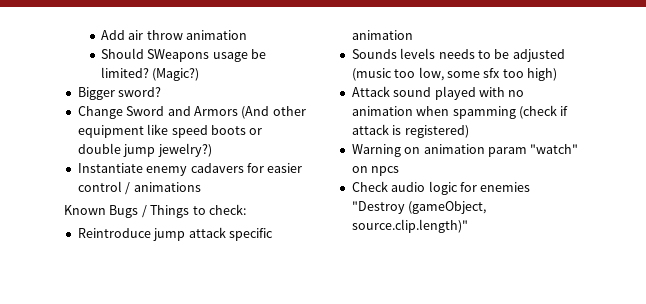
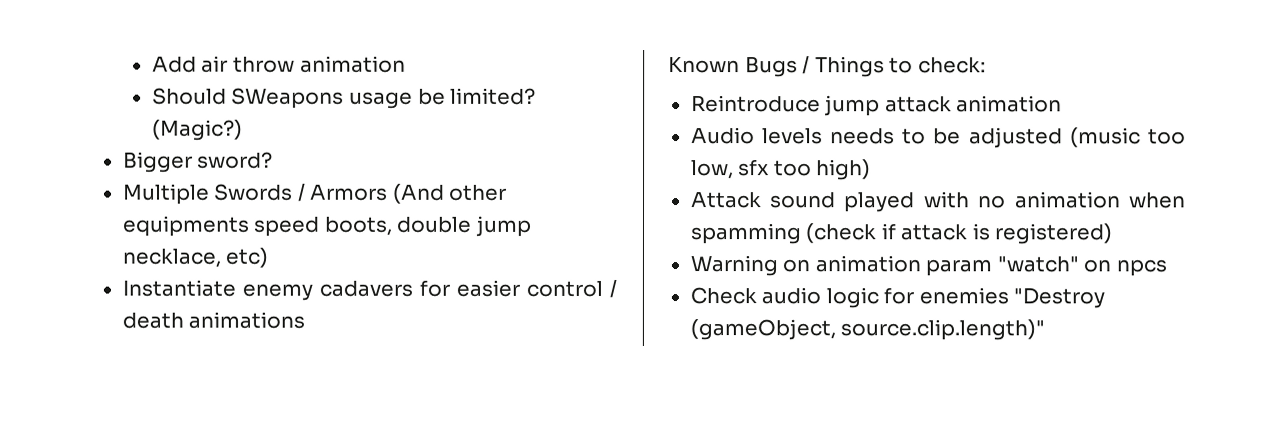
[77,106,306,119] [77,124,263,138] [77,143,212,157] Change Sword and Armors (And other equipment like speed boots or double jump jewelry?) -> [122,183,508,205] [121,215,532,237] [121,247,269,268] Multiple Swords / Armors (And other equipments speed boots, double jump necklace, etc)
(131, 188) none -> [121,312,184,329] death
[228,228,273,241] [351,30,413,40] [351,49,397,59] specific animation // Sounds -> [956,95,1063,113] [690,127,755,145] animation // Audio
[446,71,480,78] some -> (734, 170) none

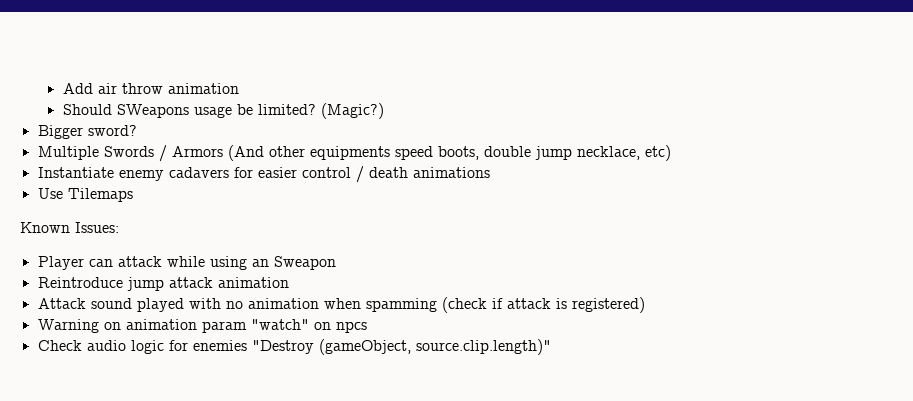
(306, 320) none -> [37,188,133,202] // Use Tilemaps
[744,56,986,78] [690,95,1063,117] [690,127,1186,149] [690,159,872,181] Bugs / Things to check: // Reintroduce jump attack animation // Audio levels needs to be adjusted (music too low, sfx too high) -> [75,222,119,233] [37,256,336,270] [37,277,289,291] Issues: // Player can attack while using an Sweapon // Reintroduce jump attack animation

